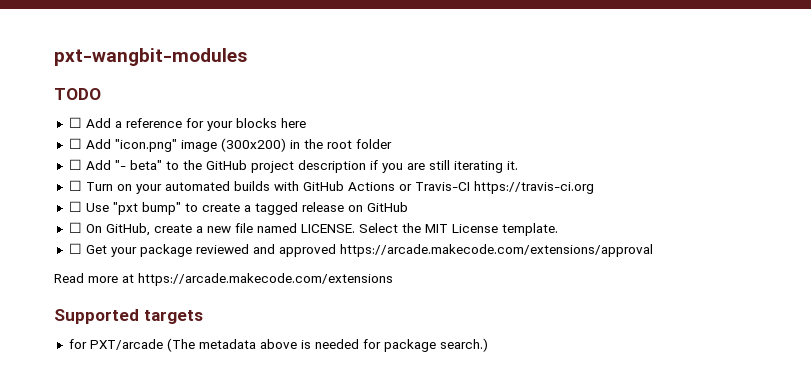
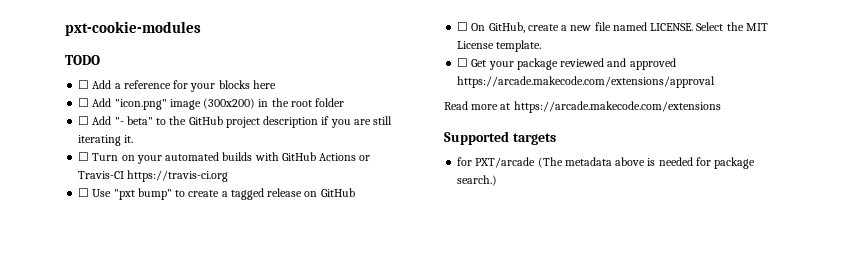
[54,48,247,66] pxt-wangbit-modules -> [65,21,201,36] pxt-cookie-modules

